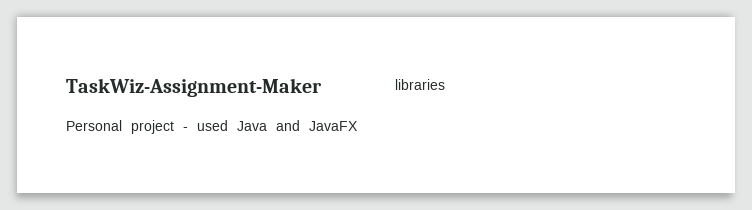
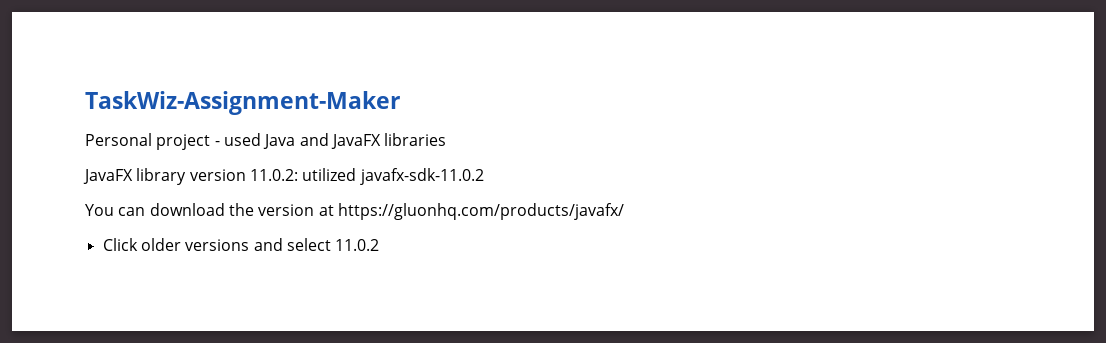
(445, 84) none -> [83,168,484,185] [85,203,624,220] [102,238,380,251] // JavaFX library version 11.0.2: utilized javafx-sdk-11.0.2 // You can download the version at https://gluonhq.com/products/javafx/ // Click older versions and select 11.0.2

